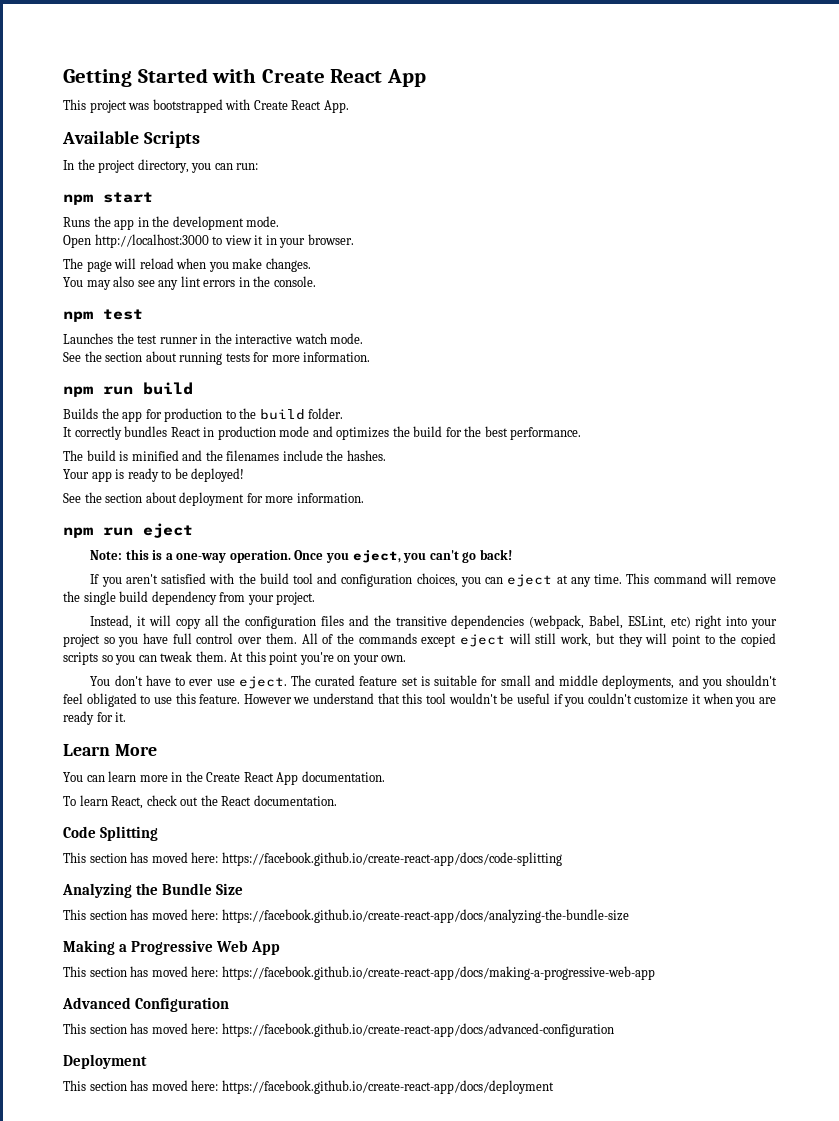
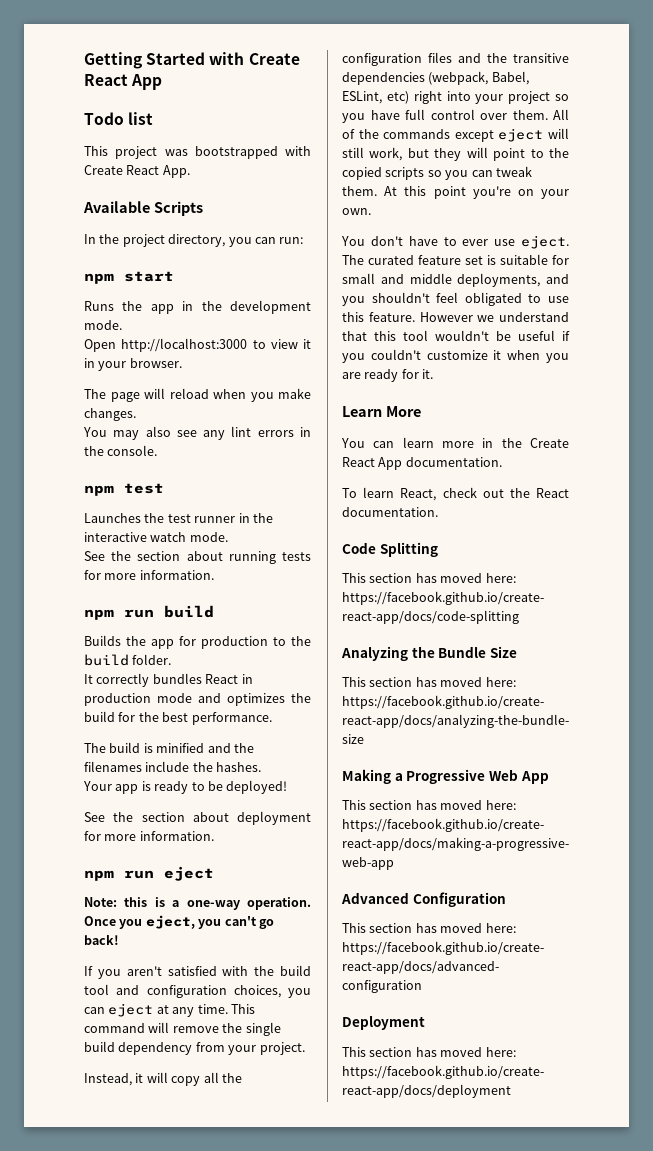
(426, 78) none -> [84,112,154,125] // Todo list

